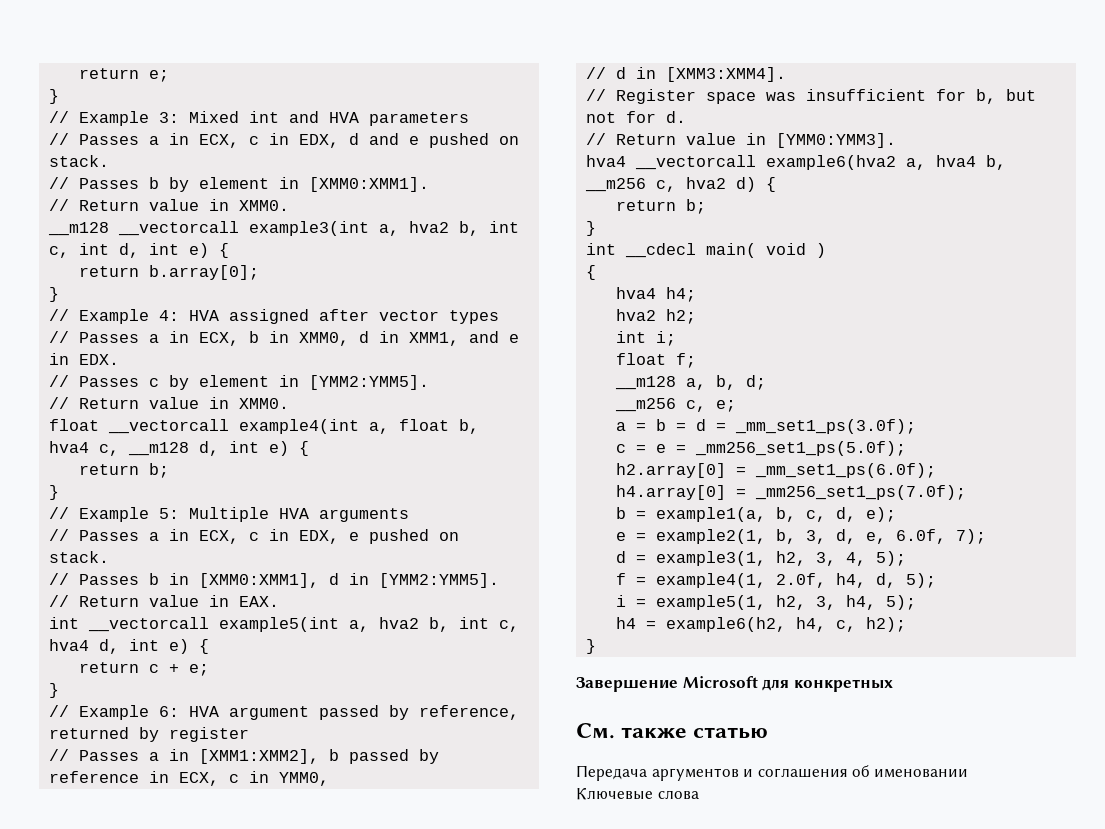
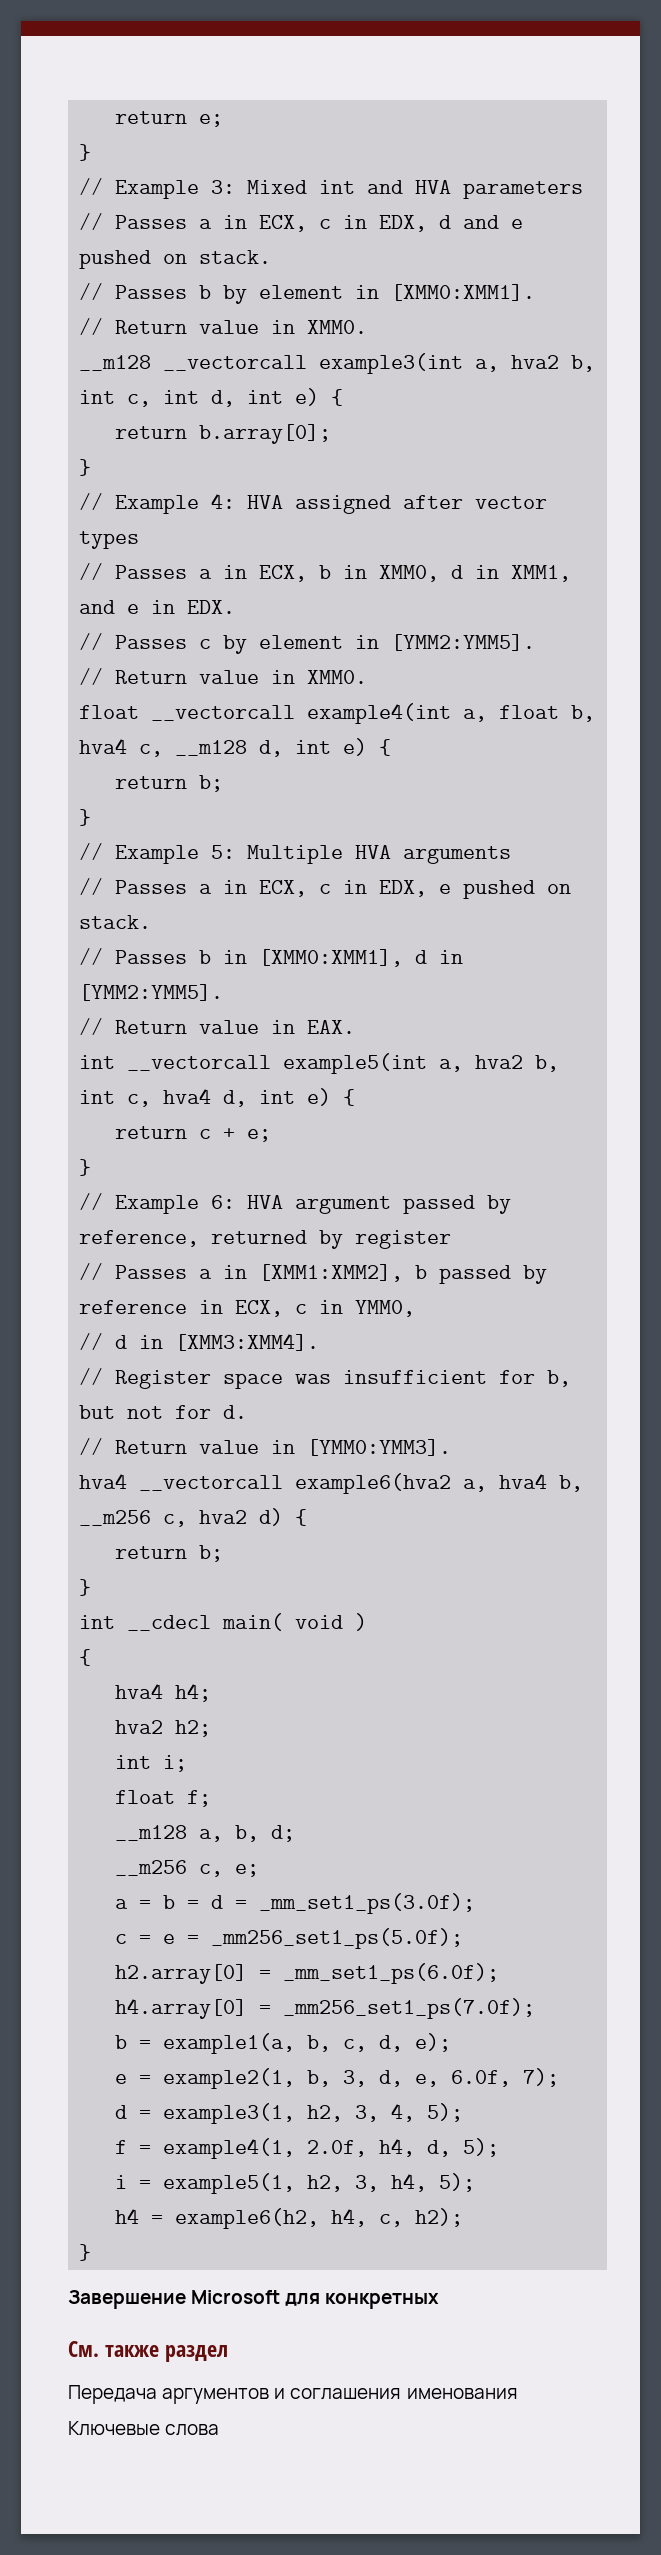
[693,727,769,739] статью -> [164,2345,228,2362] раздел
[852,765,968,778] об именовании -> [406,2388,518,2399] именования

